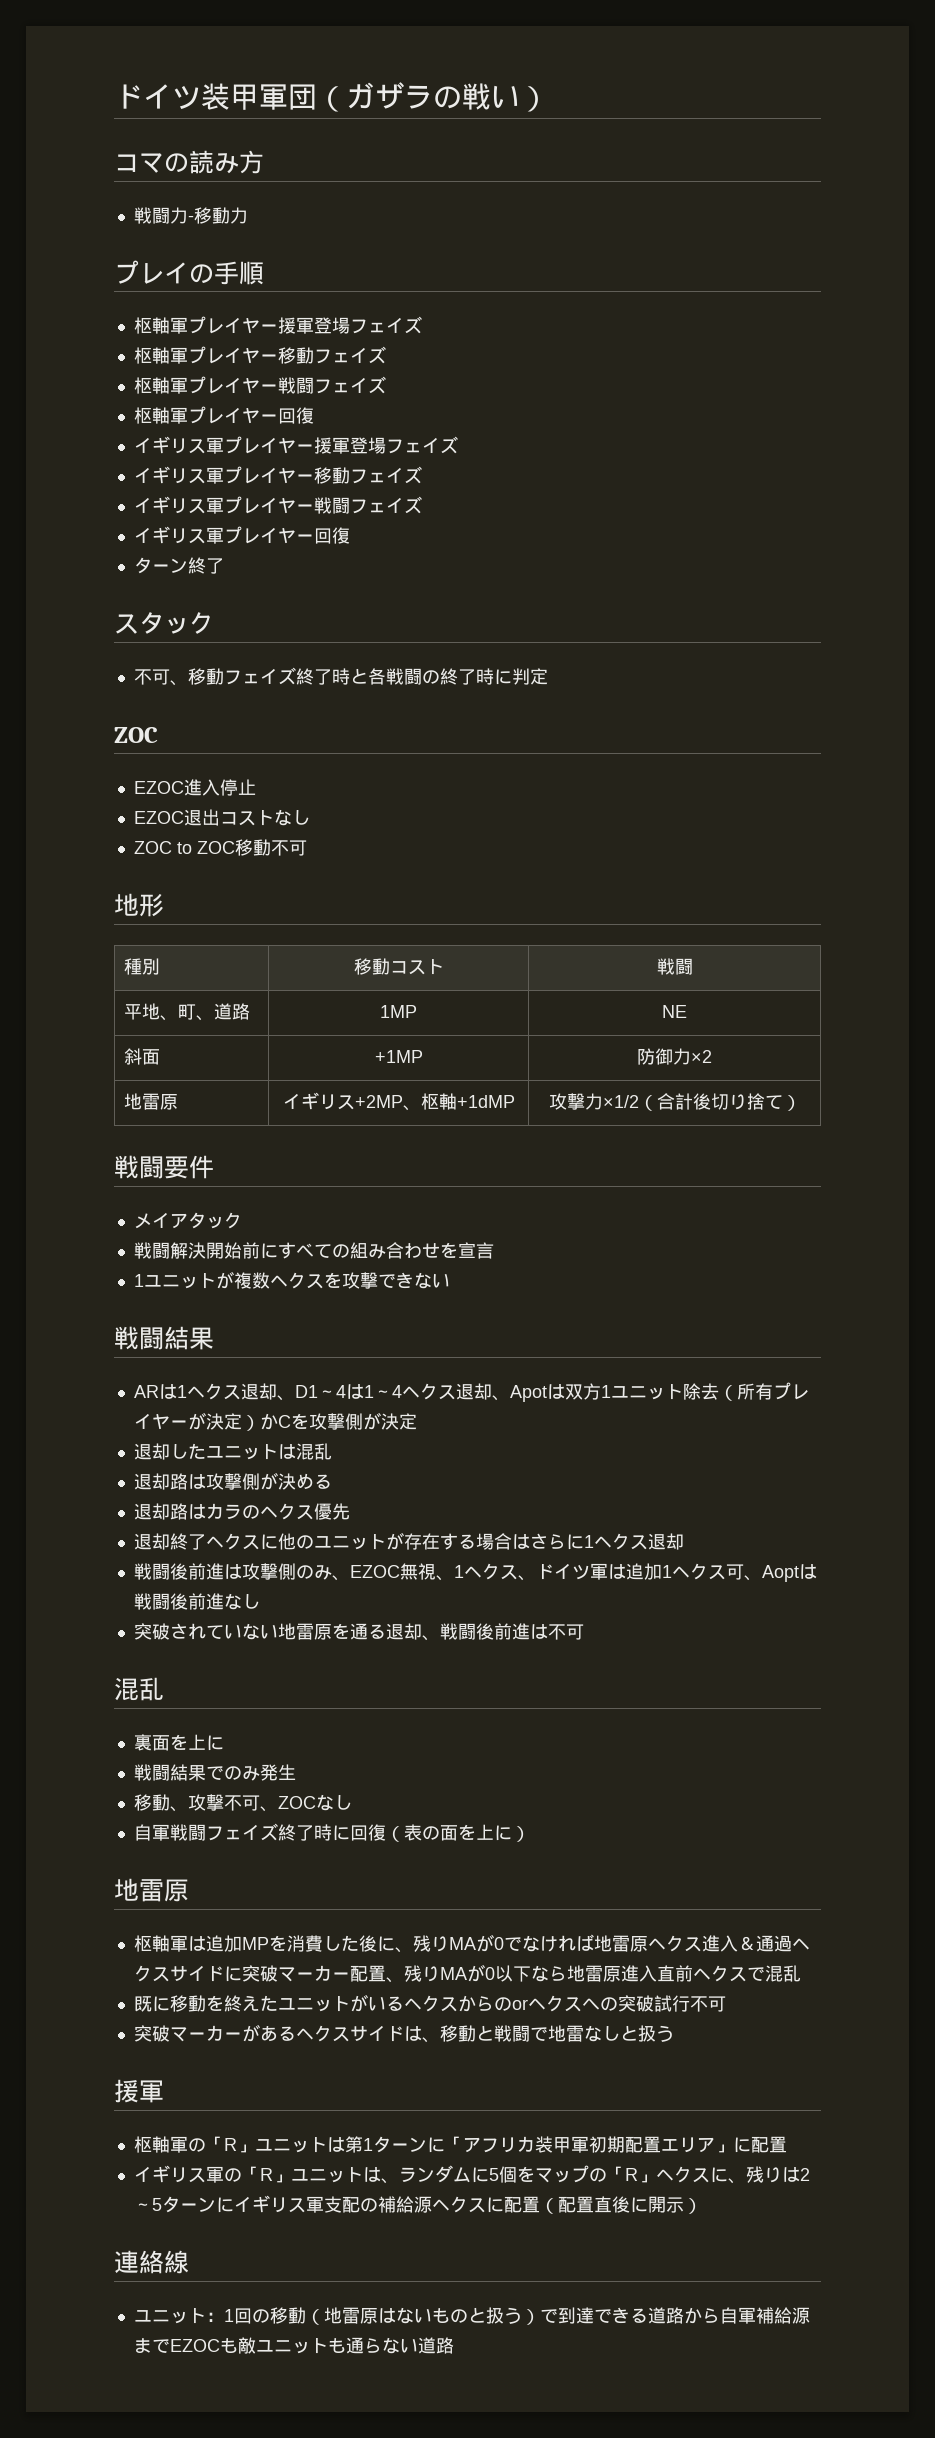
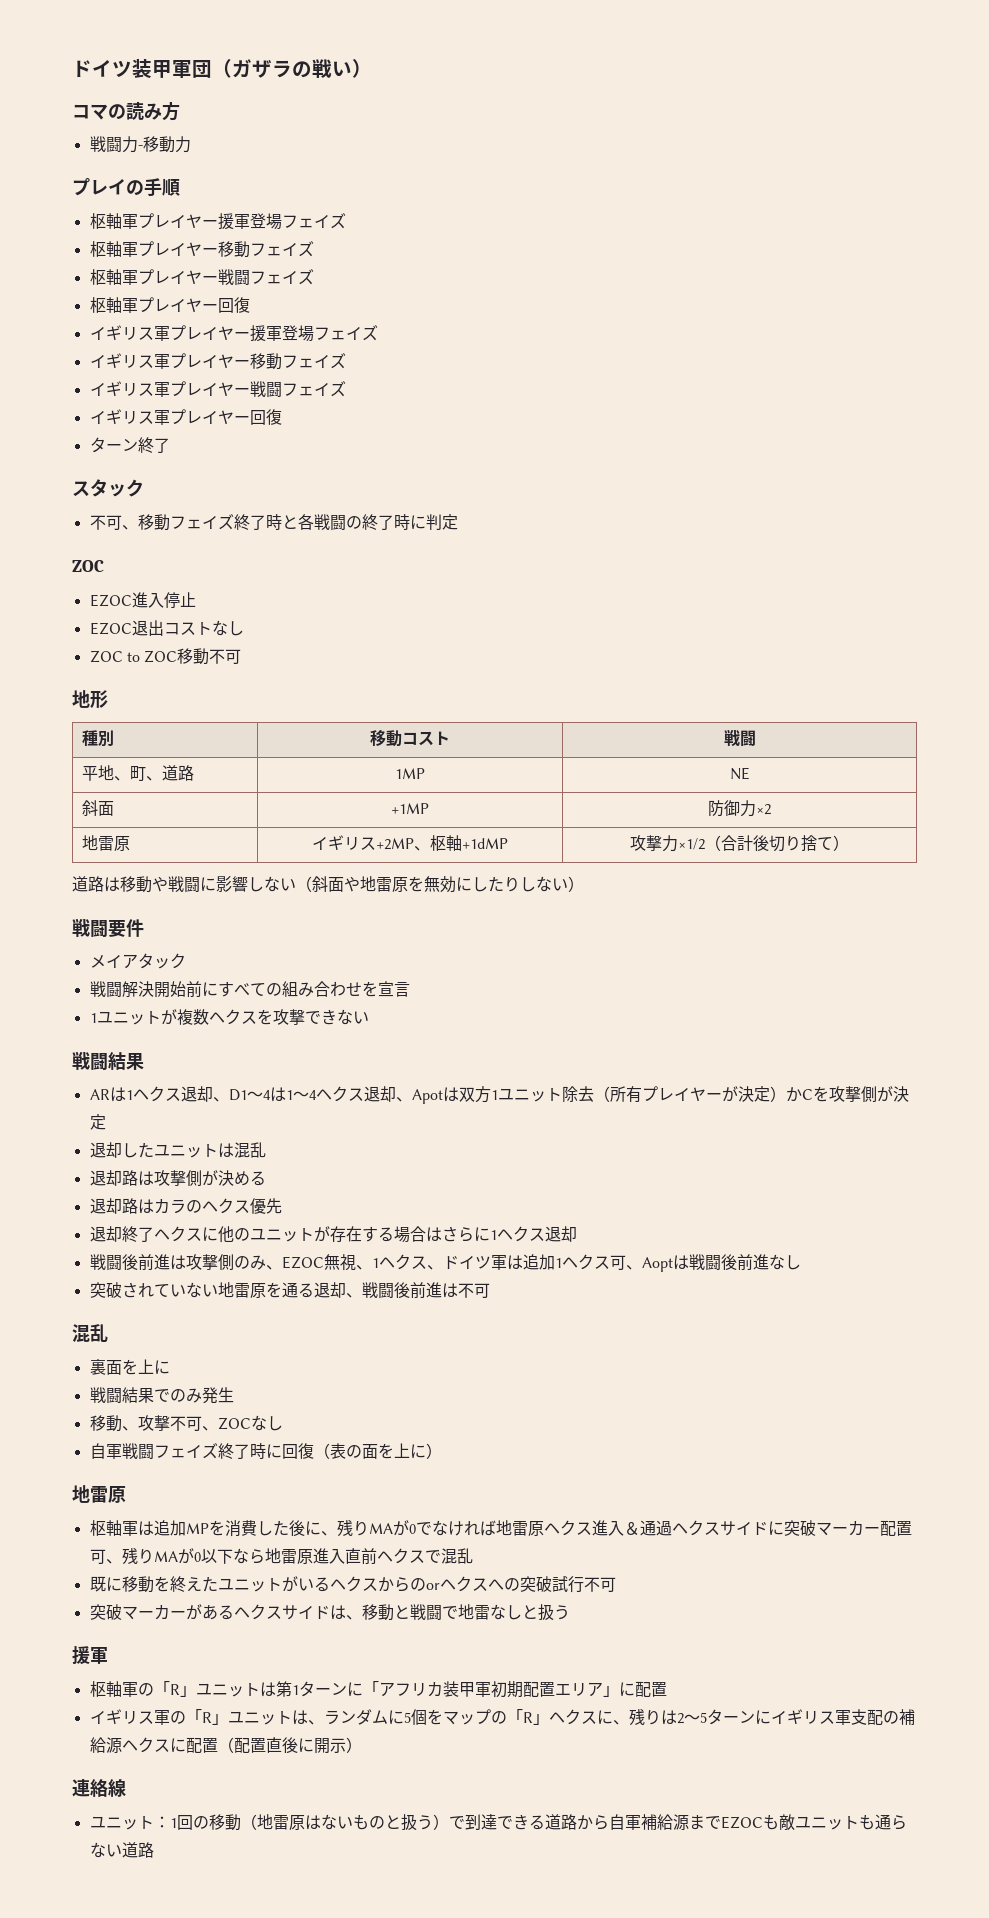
(801, 1103) none -> [72,876,584,893] // 道路は移動や戦闘に影響しない（斜面や地雷原を無効にしたりしない）
(386, 1973) none -> [89,1549,106,1564] 可

